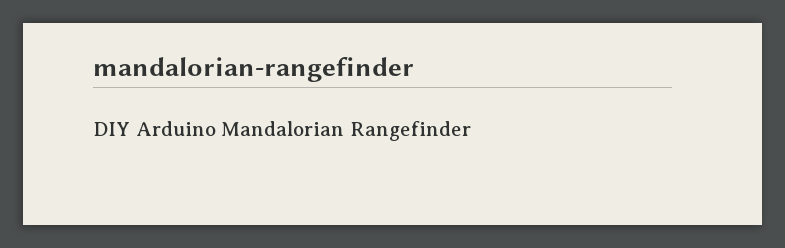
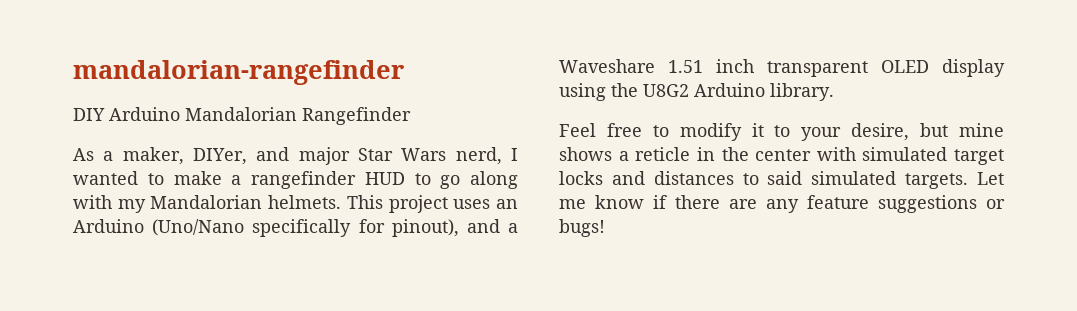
(471, 131) none -> [73,147,518,165] [73,171,518,189] [73,195,518,213] [73,219,519,237] [559,59,1005,77] [559,83,834,101] [559,123,1004,141] [559,147,1004,165] [559,171,1004,189] [559,195,1005,213] [559,219,605,237] // As a maker, DIYer, and major Star Wars nerd, I wanted to make a rangefinder HUD to go along with my Mandalorian helmets. This project uses an Arduino (Uno/Nano specifically for pinout), and a Waveshare 1.51 inch transparent OLED display using the U8G2 Arduino library. // Feel free to modify it to your desire, but mine shows a reticle in the center with simulated target locks and distances to said simulated targets. Let me know if there are any feature suggestions or bugs!

